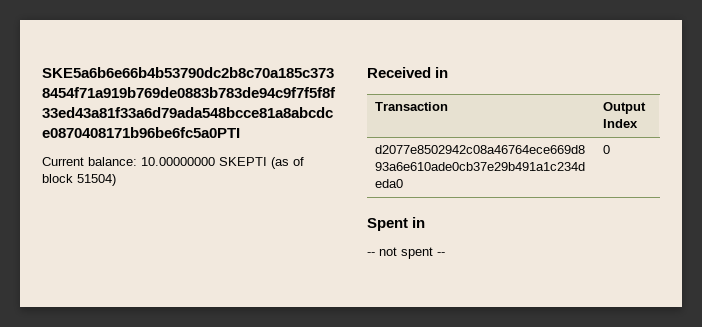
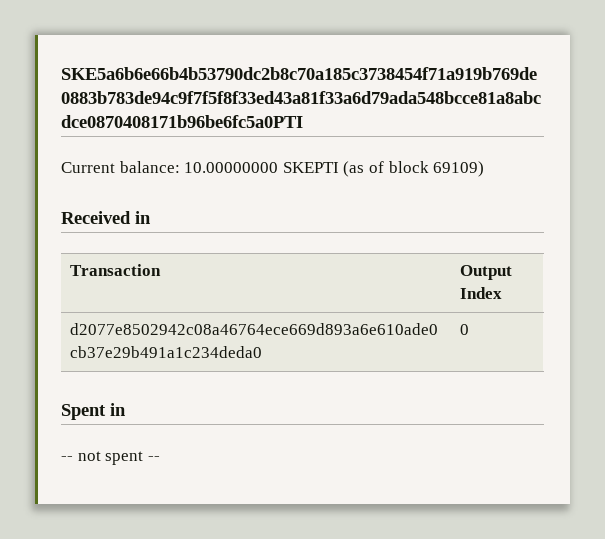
[77,174,116,186] 51504) -> [433,161,485,177] 69109)

